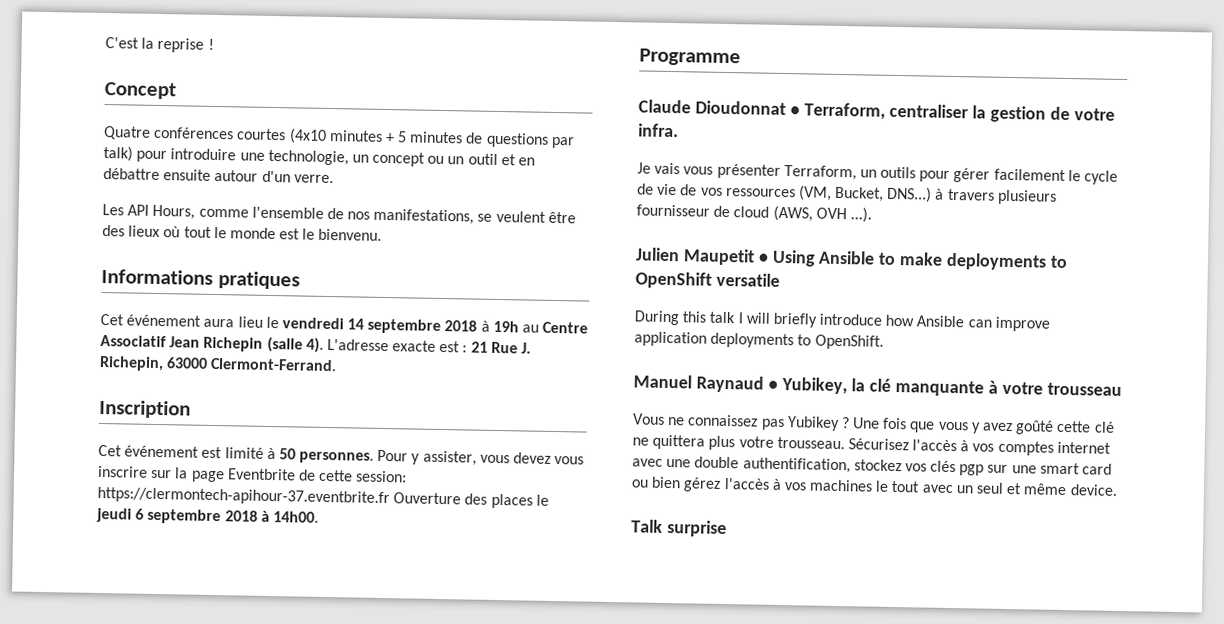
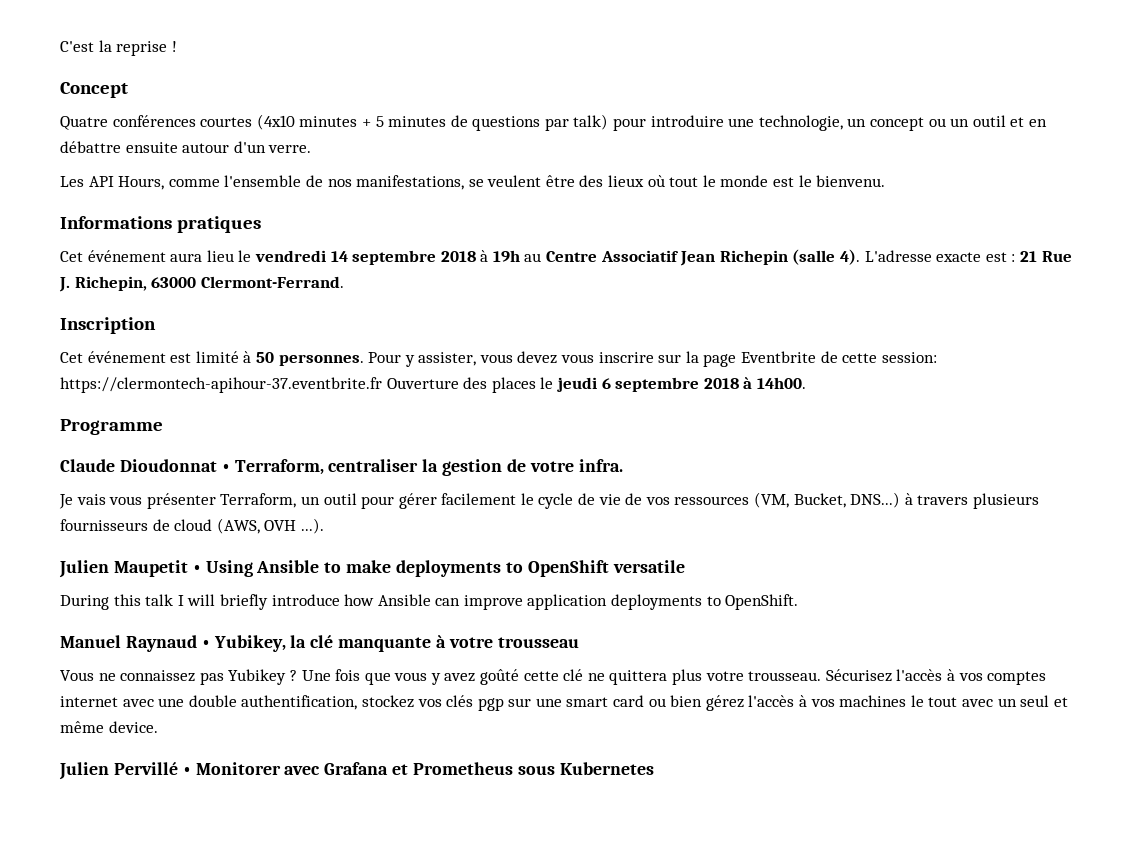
[880,166,917,179] outils -> [323,493,357,505] outil
[636,204,710,217] fournisseur -> [60,519,148,531] fournisseurs
[631,519,727,538] Talk surprise -> [59,762,654,780] Julien Pervillé • Monitorer avec Grafana et Prometheus sous Kubernetes

